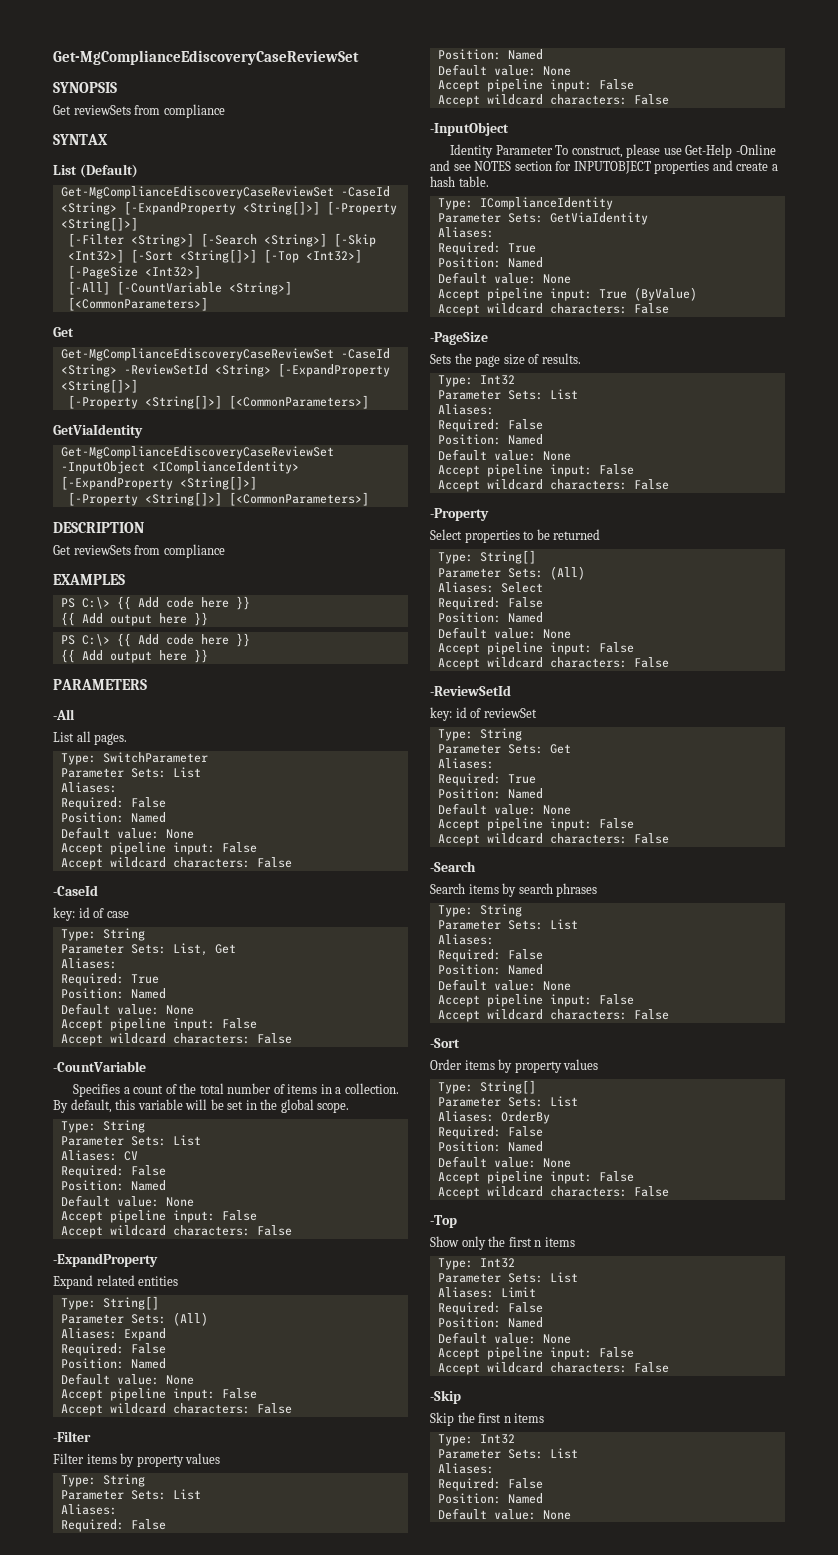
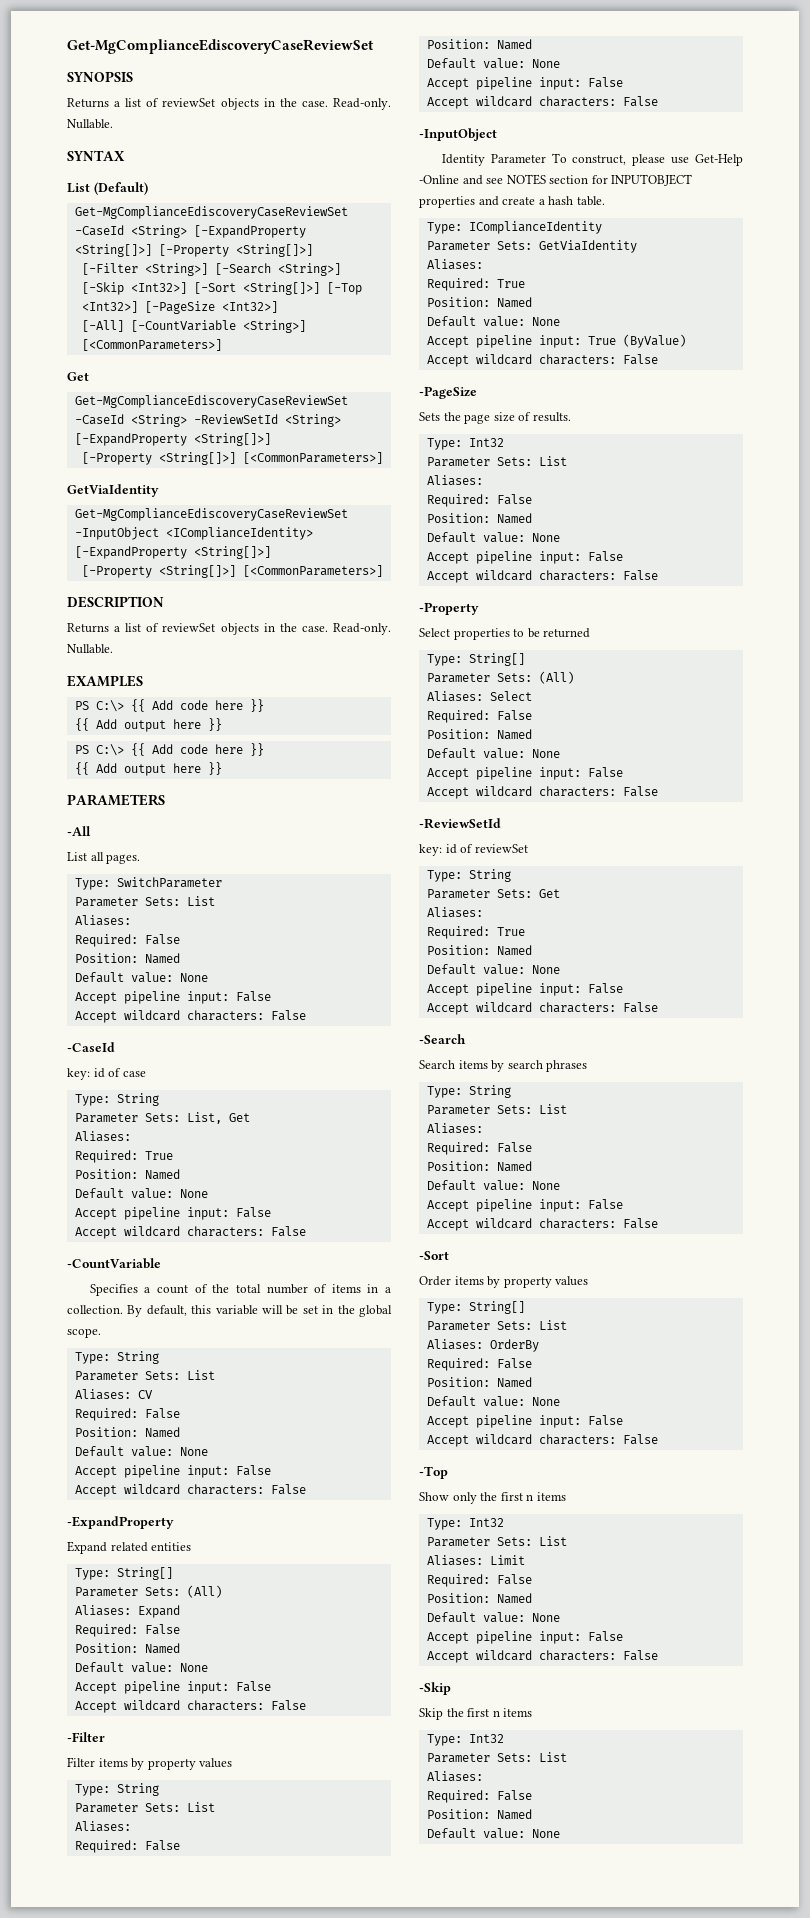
[53,104,225,118] Get reviewSets from compliance -> [67,98,391,110] [67,119,113,129] Returns a list of reviewSet objects in the case. Read-only. Nullable.
[53,544,225,558] Get reviewSets from compliance -> [67,623,391,635] [67,644,113,654] Returns a list of reviewSet objects in the case. Read-only. Nullable.

